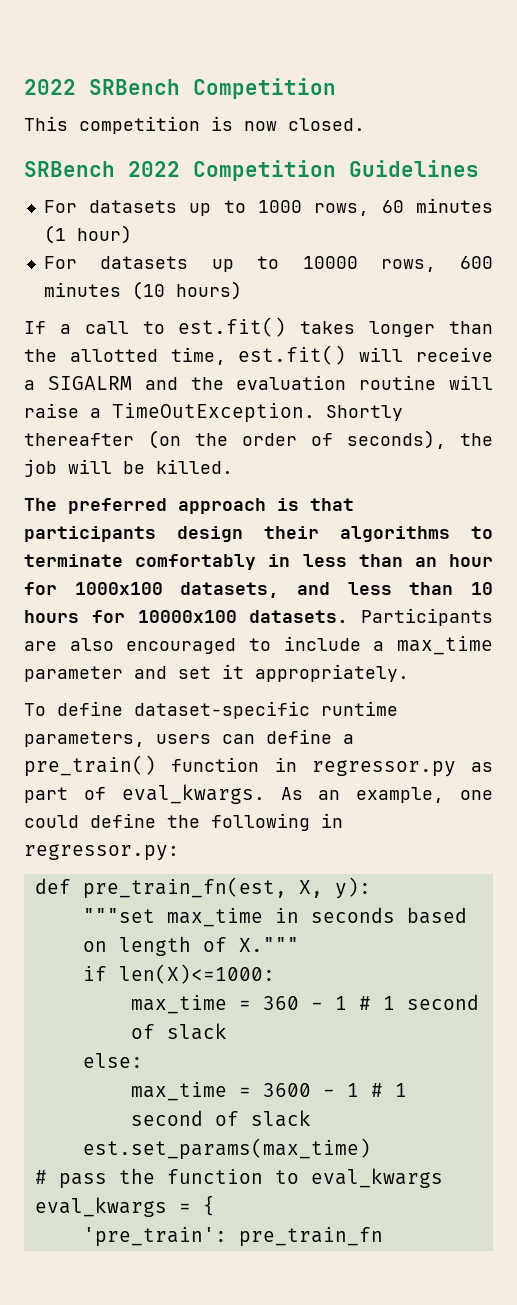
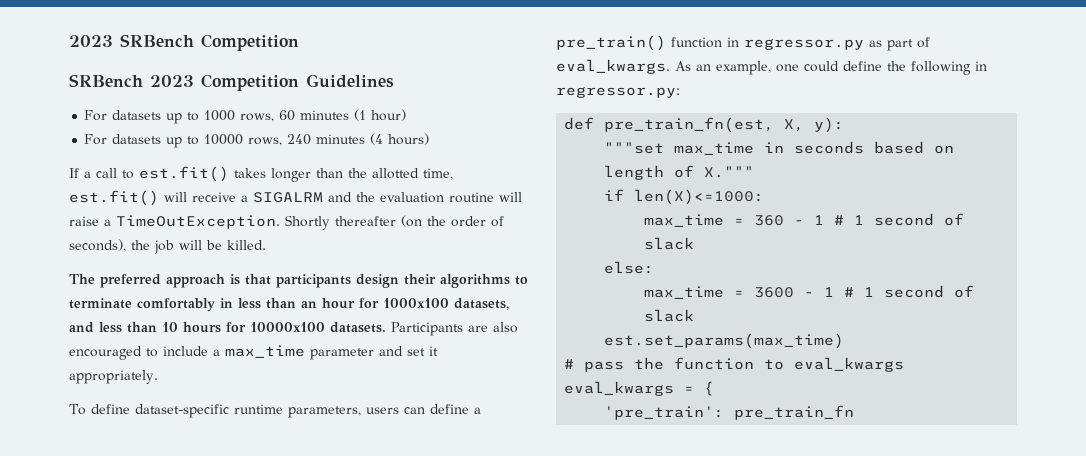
[24,79,76,95] 2022 -> [69,35,113,47] 2023
[24,116,365,134] [24,161,180,177] // This competition is now closed. // SRBench 2022 -> [69,74,194,87] // SRBench 2023
[459,256,493,269] [43,281,165,300] 600 minutes (10 -> [287,133,384,145] 240 minutes (4

